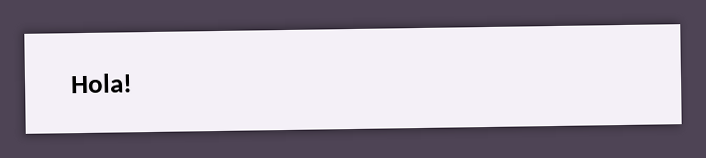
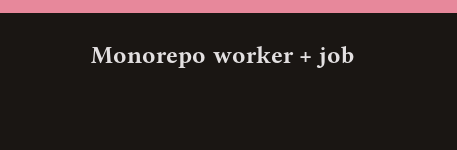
[70,73,133,94] Hola! -> [91,46,354,68] Monorepo worker + job

